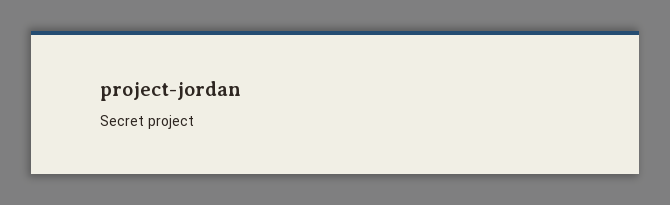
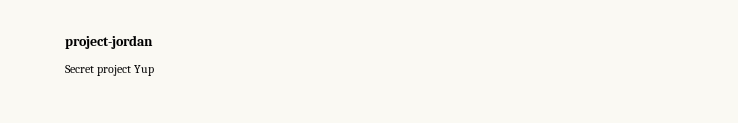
(194, 122) none -> [134,65,155,76] Yup

